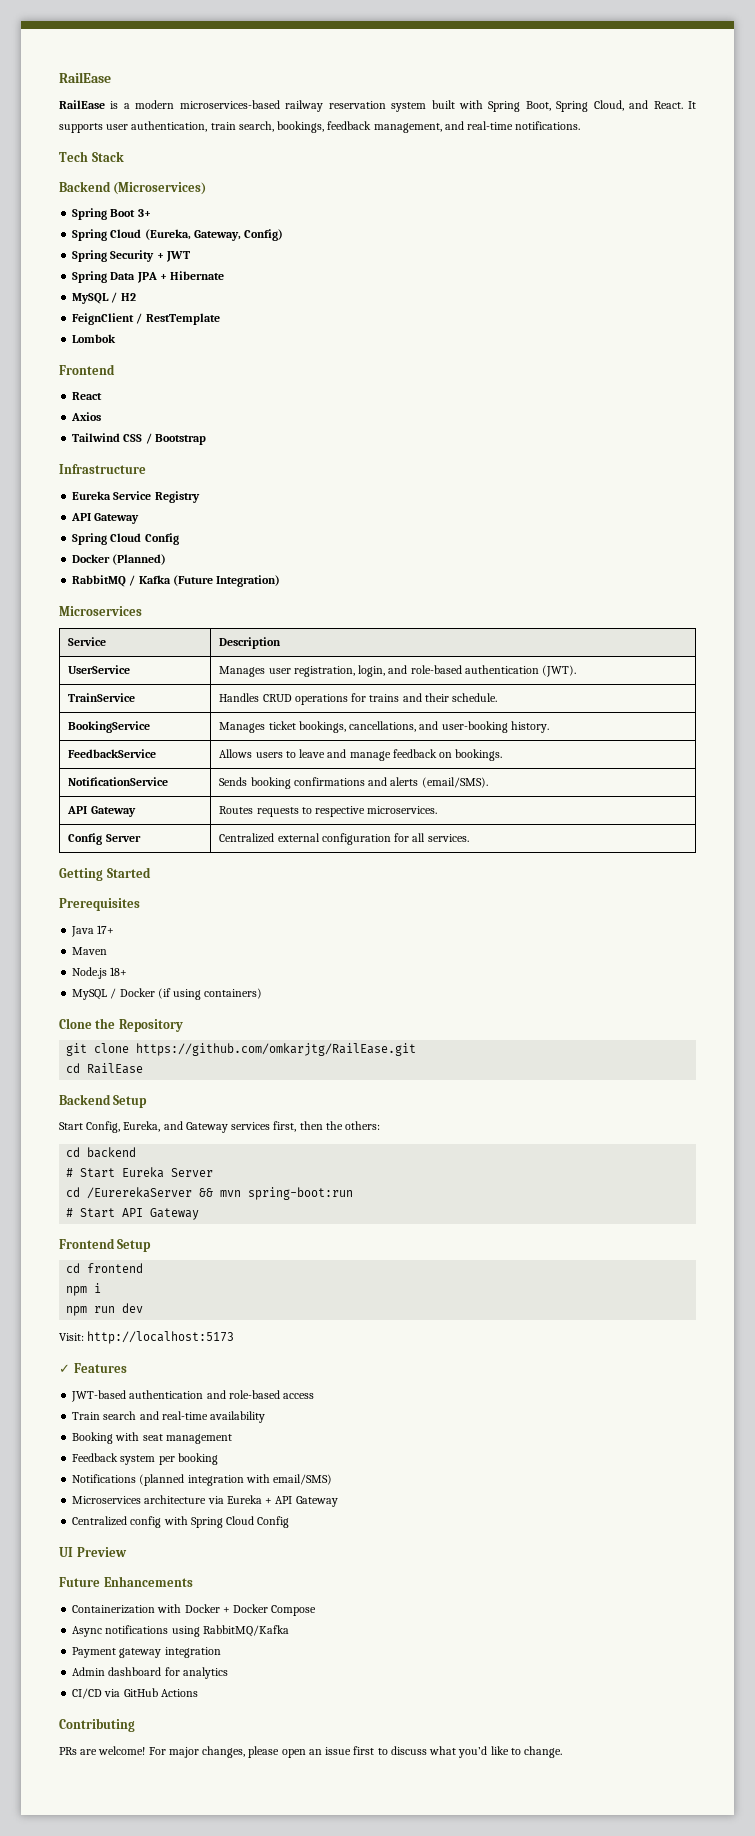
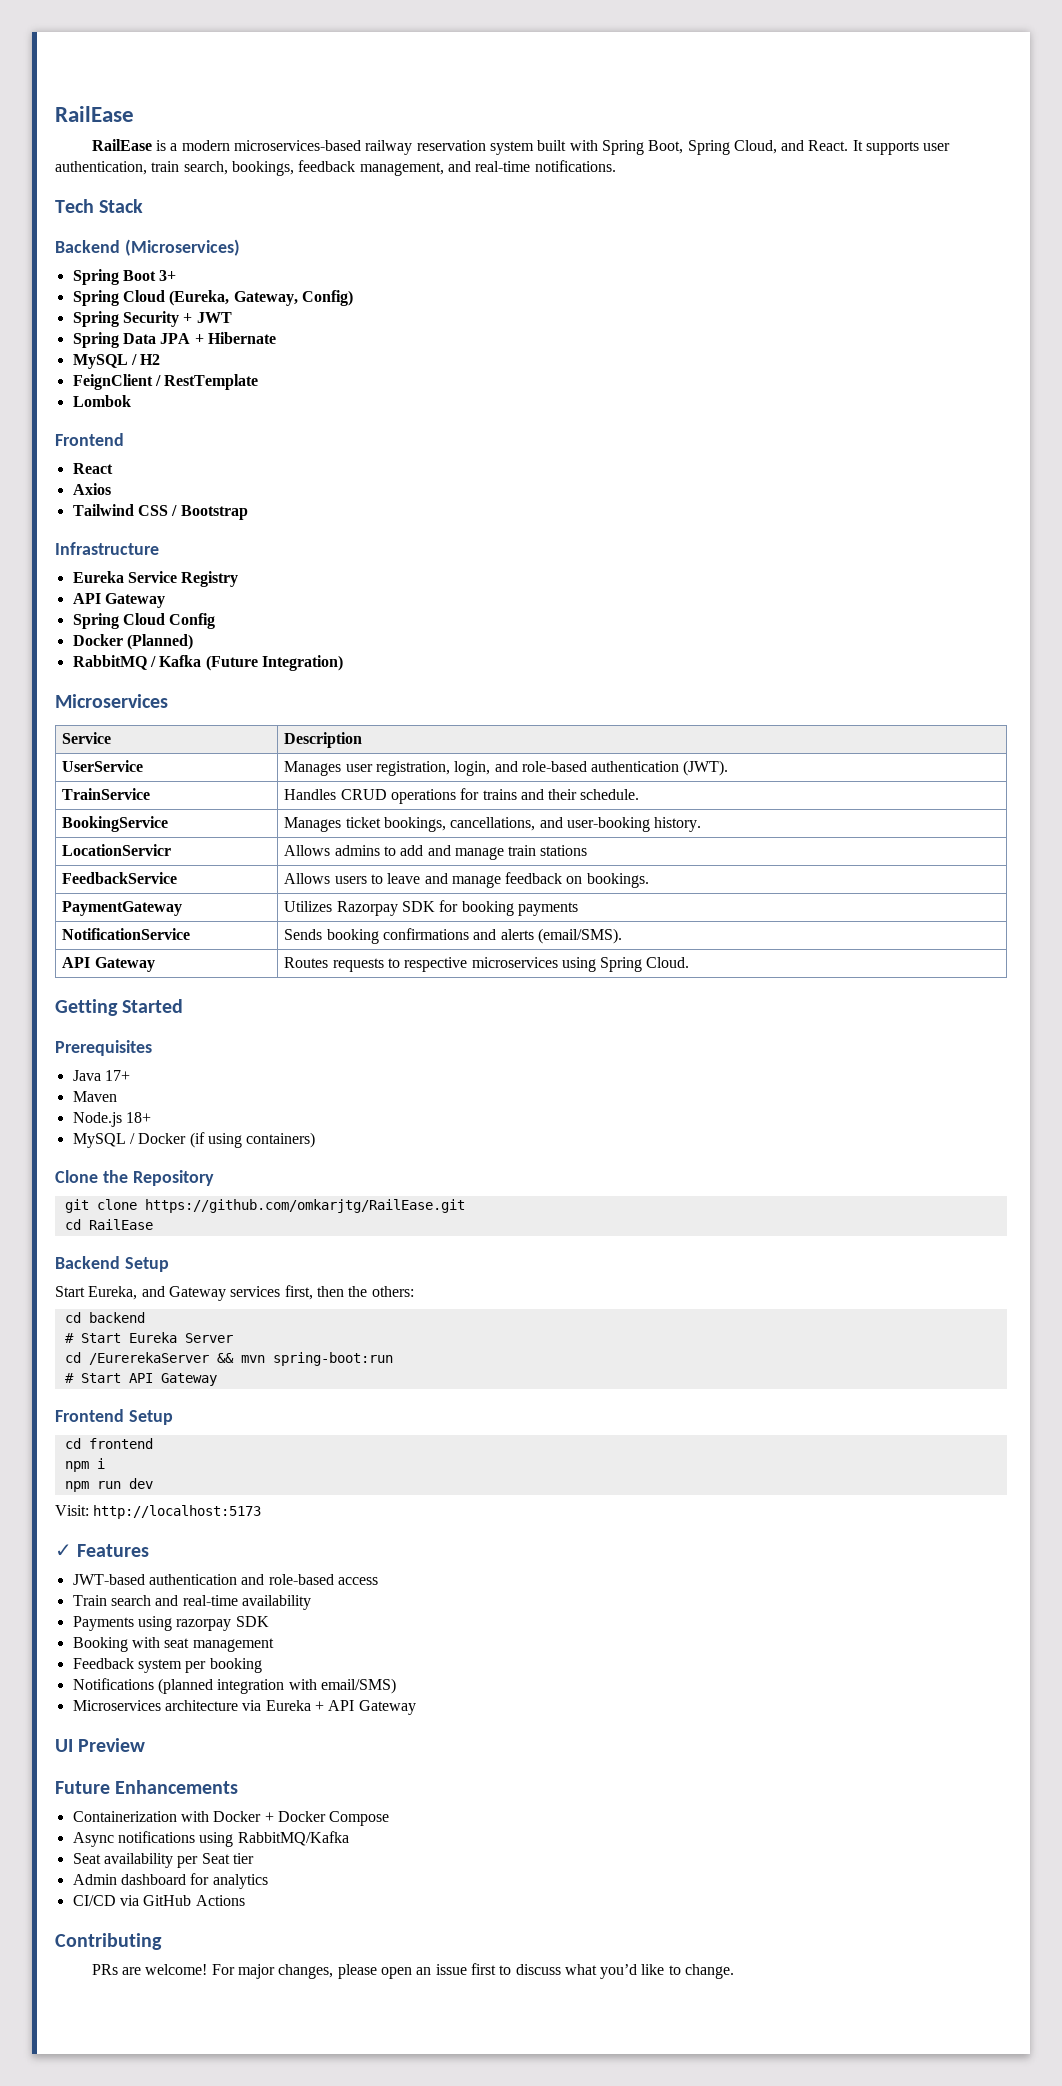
(549, 727) none -> [62,844,172,856] [284,845,588,860] // LocationServicr | Allows admins to add and manage train stations
(503, 755) none -> [62,901,183,916] [284,900,578,916] // PaymentGateway | Utilizes Razorpay SDK for booking payments
[367,806,438,814] [68,833,141,845] [219,833,469,845] microservices. // Config Server | Centralized external configuration for all services. -> [471,957,690,972] microservices using Spring Cloud.
[86,1121,121,1133] Config, -> (85, 1291) none
(266, 1417) none -> [72,1616,269,1631] // Payments using razorpay SDK
[72,1516,290,1528] // Centralized config with Spring Cloud Config -> (416, 1707) none
[72,1647,221,1658] Payment gateway integration -> [72,1853,254,1868] Seat availability per Seat tier

